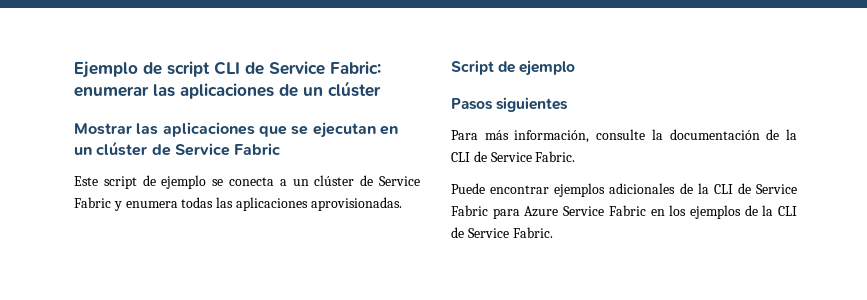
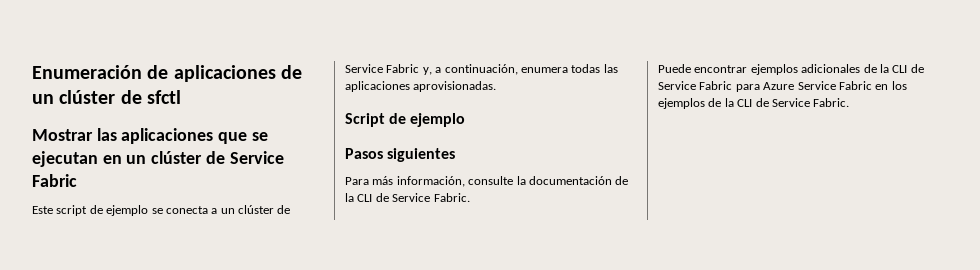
[74,61,381,78] [74,84,175,97] Ejemplo de script CLI de Service Fabric: enumerar las -> [32,65,169,79] Enumeración de
(381, 89) none -> [120,90,181,104] de sfctl
[113,201,122,211] y -> [422,64,518,75] y, a continuación,

